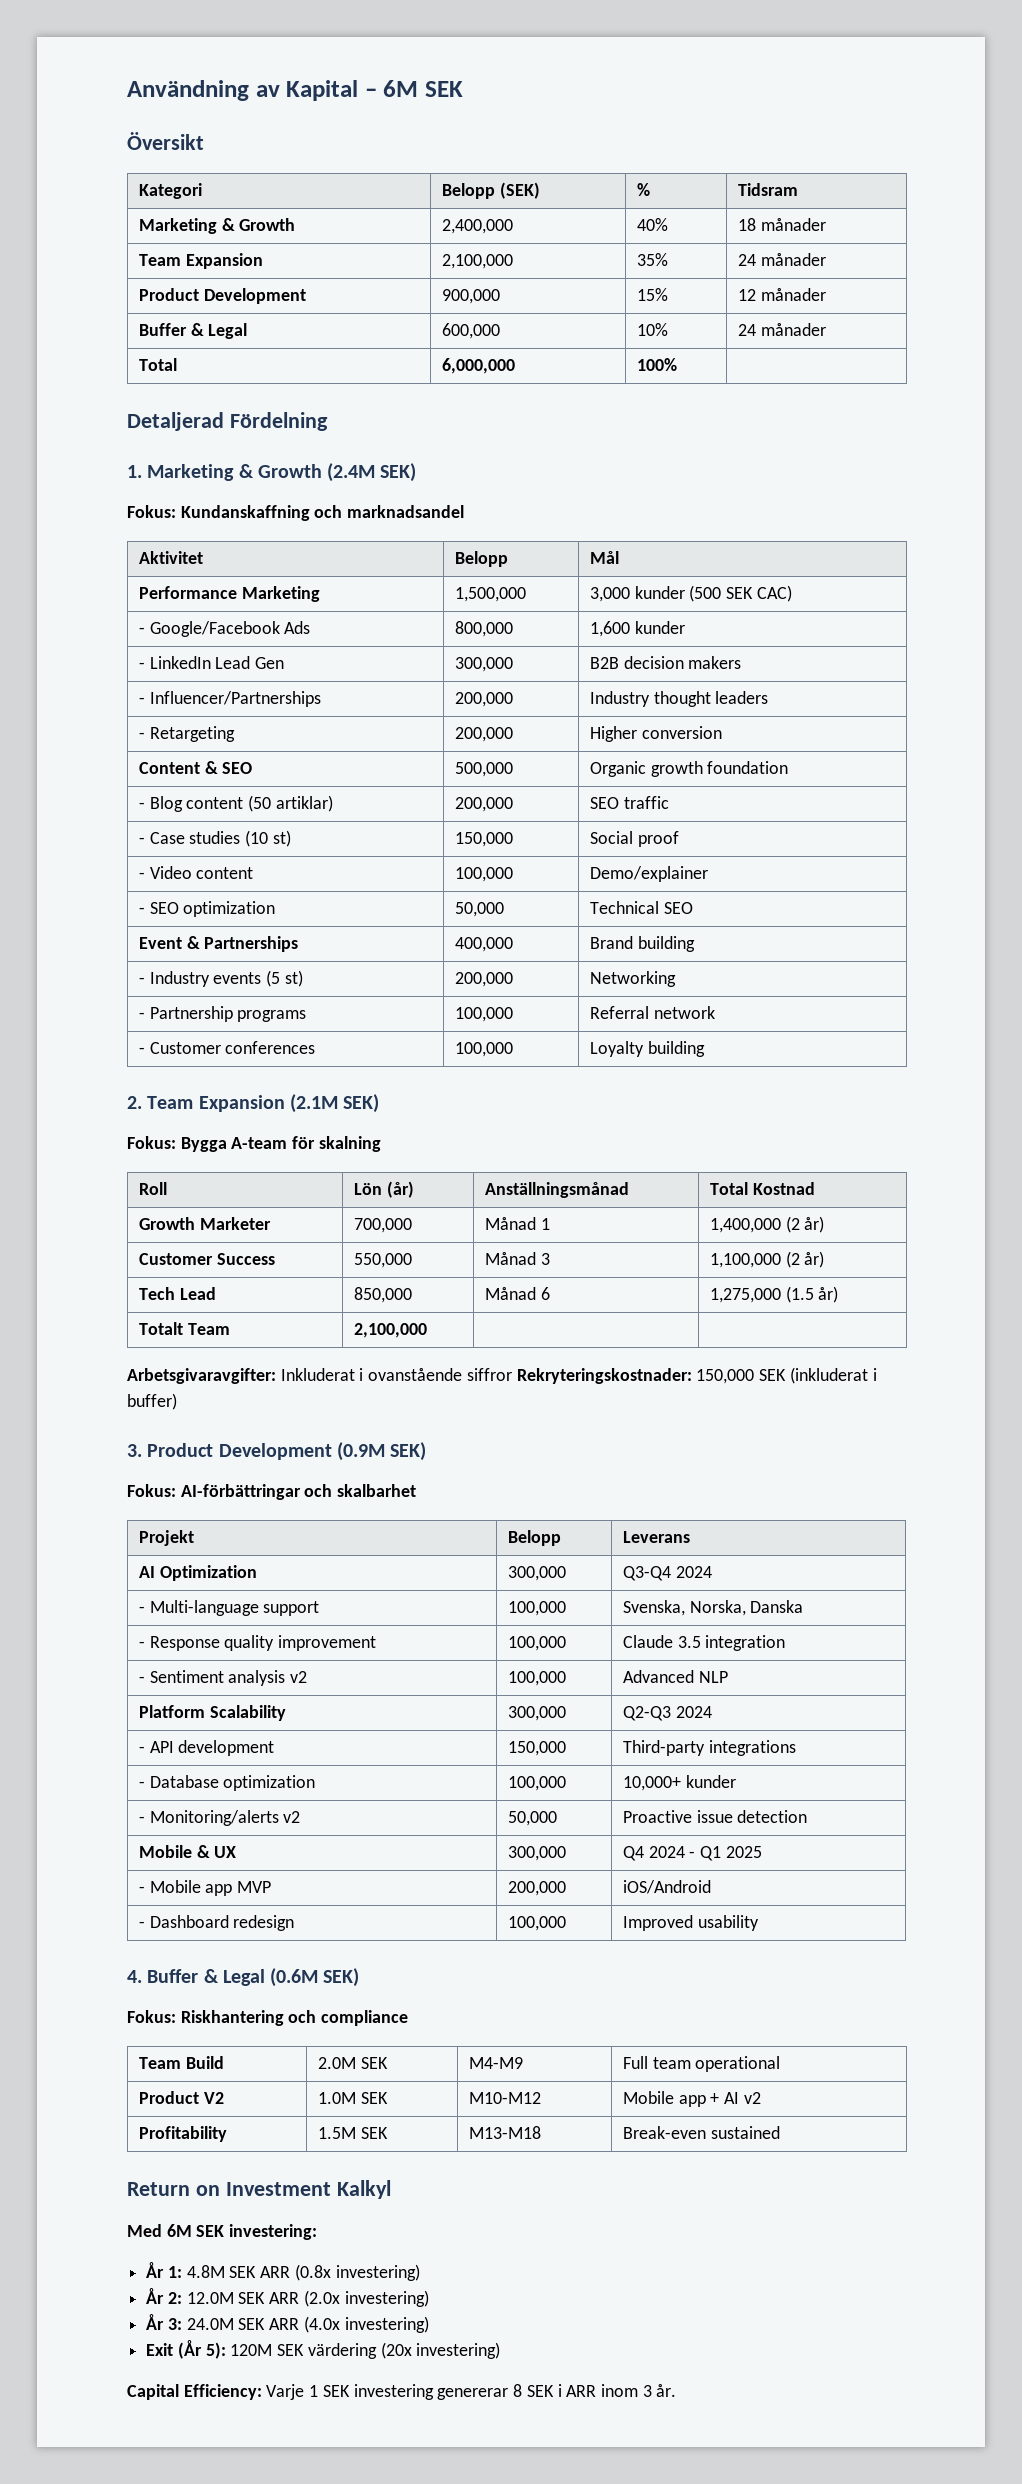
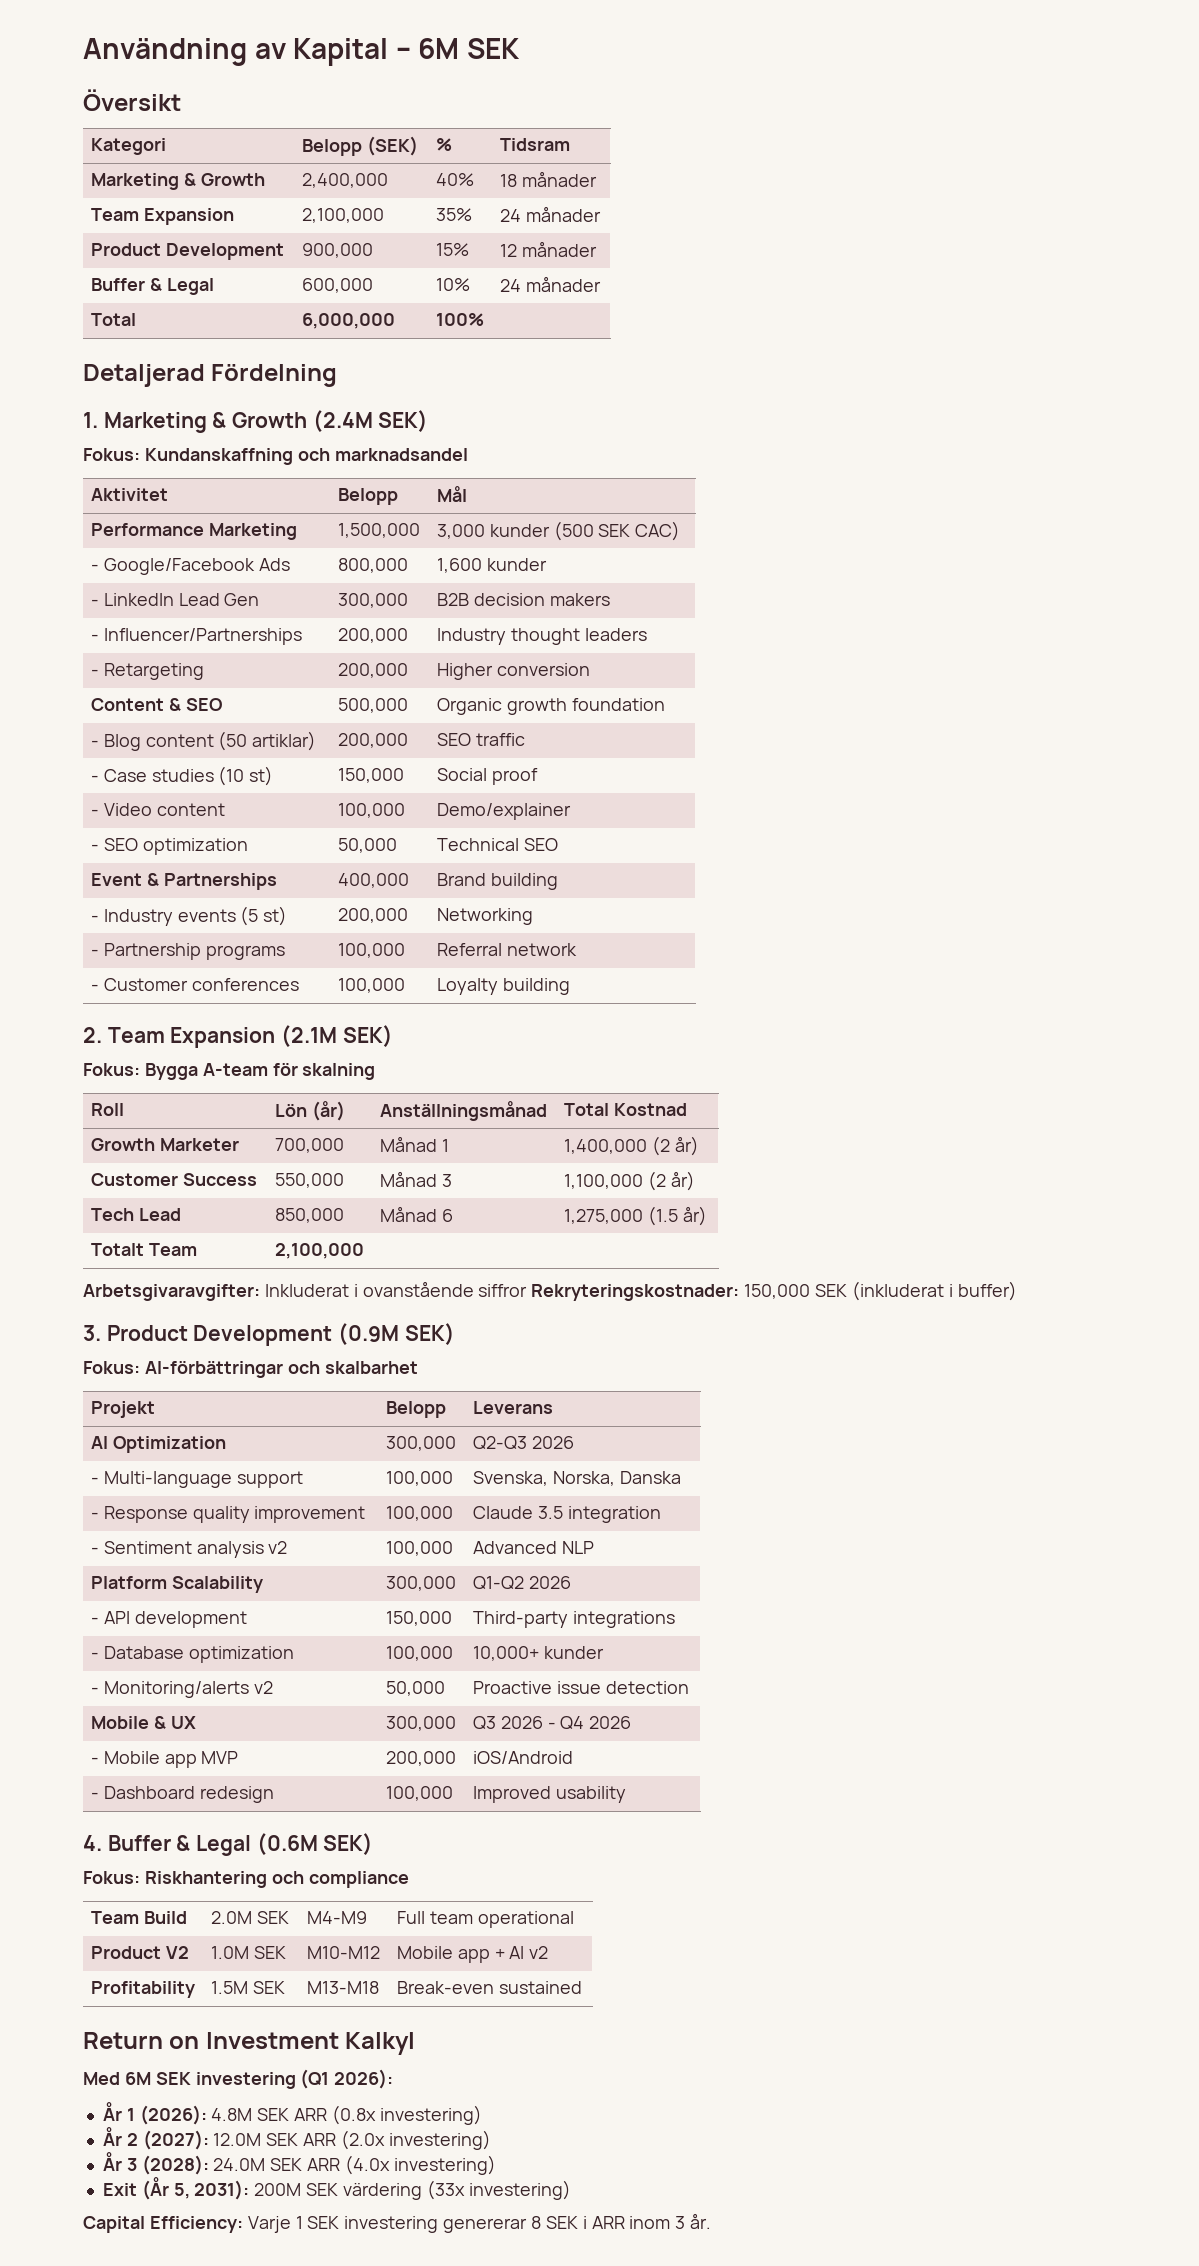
[622,1566,712,1581] Q3-Q4 2024 -> [472,1436,574,1450] Q2-Q3 2026
[622,1706,712,1721] Q2-Q3 2024 -> [472,1576,571,1590] Q1-Q2 2026
[622,1846,762,1861] Q4 2024 - Q1 2025 -> [472,1716,632,1730] Q3 2026 - Q4 2026
[229,2224,318,2240] [146,2262,182,2278] investering: // År 1: -> [195,2069,394,2089] [102,2102,207,2125] investering (Q1 2026): // År 1 (2026):
[167,2292,182,2304] 2: -> [126,2130,209,2150] 2 (2027):
[167,2318,182,2330] 3: -> [126,2155,209,2175] 3 (2028):
[205,2342,273,2359] 5): 120M -> [173,2180,302,2200] 5, 2031): 200M
[380,2342,412,2359] (20x -> [426,2180,465,2200] (33x

